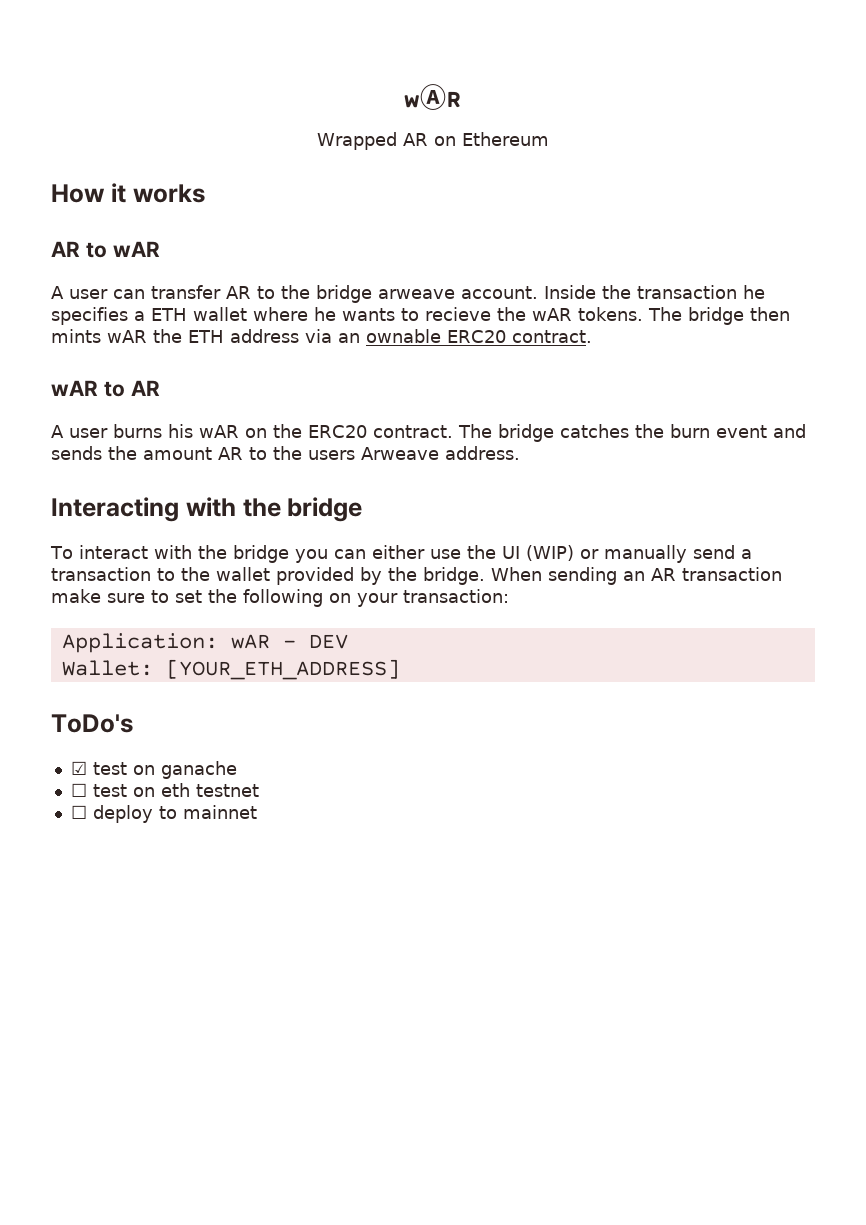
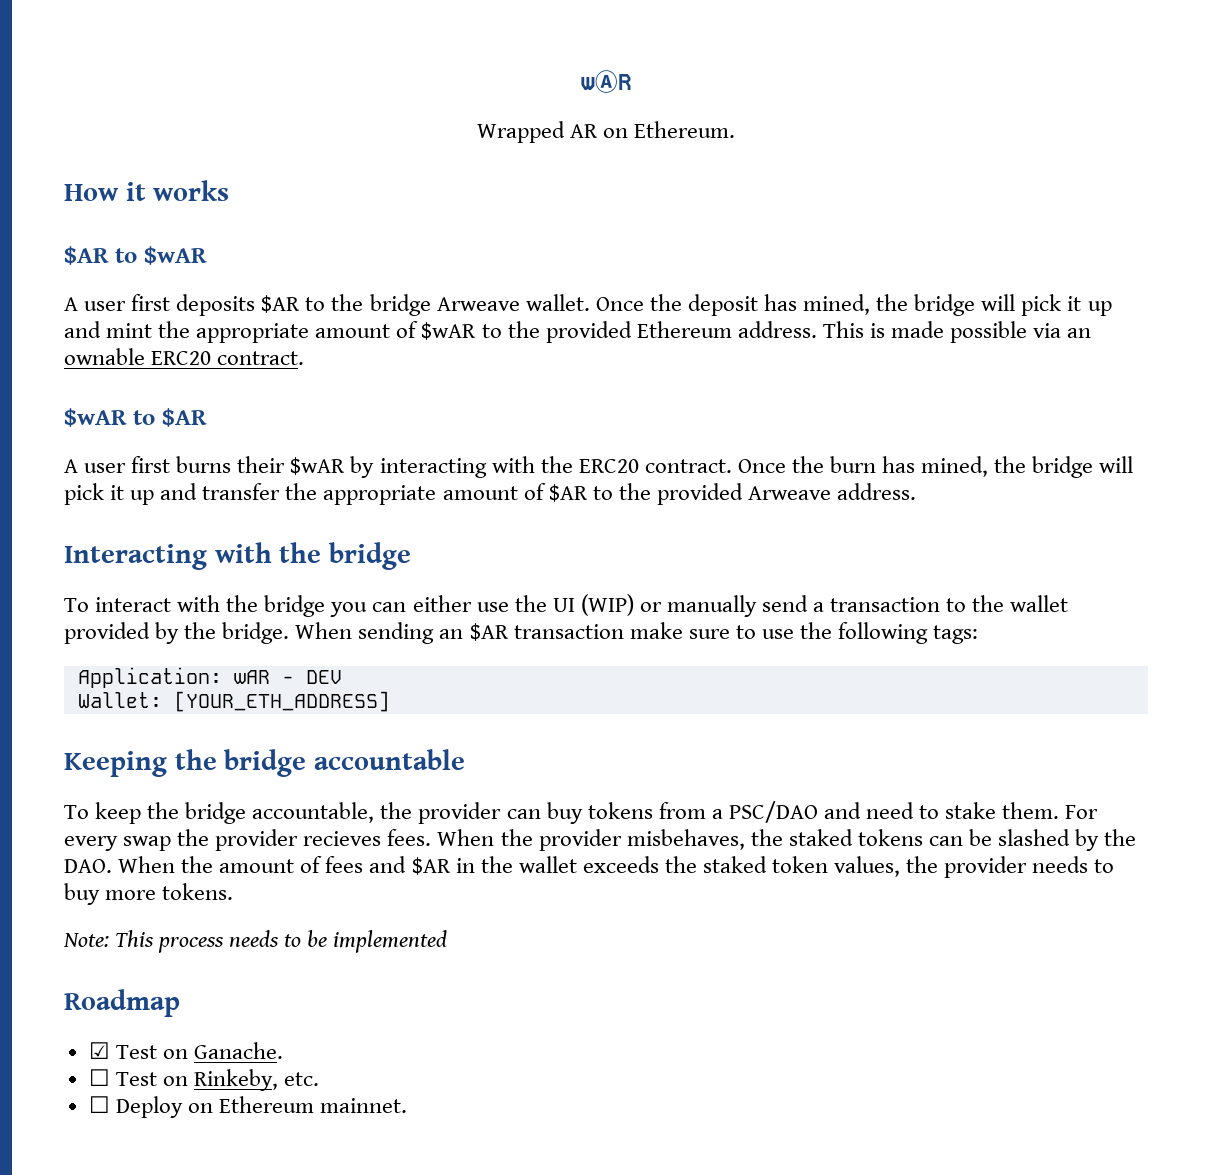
[461,132,549,146] Ethereum -> [634,121,736,138] Ethereum.
[51,241,160,258] [51,285,765,303] [51,307,790,325] [51,329,299,343] AR to wAR // A user can transfer AR to the bridge arweave account. Inside the transaction he specifies a ETH wallet where he wants to recieve the wAR tokens. The bridge then mints wAR the ETH address -> [64,246,207,265] [64,294,1112,316] [64,321,1028,343] $AR to $wAR // A user first deposits $AR to the bridge Arweave wallet. Once the deposit has mined, the bridge will pick it up and mint the appropriate amount of $wAR to the provided Ethereum address. This is made possible
[51,380,160,397] [51,424,806,442] [51,446,355,460] wAR to AR // A user burns his wAR on the ERC20 contract. The bridge catches the burn event and sends the amount AR to the users -> [64,408,207,427] [64,456,1134,478] [64,483,743,505] $wAR to $AR // A user first burns their $wAR by interacting with the ERC20 contract. Once the burn has mined, the bridge will pick it up and transfer the appropriate amount of $AR to the provided
[651,568,676,581] AR -> [469,623,509,641] $AR
[175,590,202,603] set -> [761,629,794,639] use
[329,589,509,607] on your transaction: -> [933,625,979,644] tags:
[51,714,133,733] [70,761,237,779] [70,783,259,797] [70,805,257,823] ToDo's // ☑ test on ganache // ☐ test on eth testnet // ☐ deploy to mainnet -> [64,749,465,777] [64,801,1099,824] [64,829,1137,851] [64,856,1115,878] [64,883,234,905] [63,930,448,953] [64,989,180,1017] [88,1042,283,1059] [88,1069,320,1091] [88,1096,408,1118] Keeping the bridge accountable // To keep the bridge accountable, the provider can buy tokens from a PSC/DAO and need to stake them. For every swap the provider recieves fees. When the provider misbehaves, the staked tokens can be slashed by the DAO. When the amount of fees and $AR in the wallet exceeds the staked token values, the provider needs to buy more tokens. // Note: This process needs to be implemented // Roadmap // ☑ Test on Ganache. // ☐ Test on Rinkeby, etc. // ☐ Deploy on Ethereum mainnet.

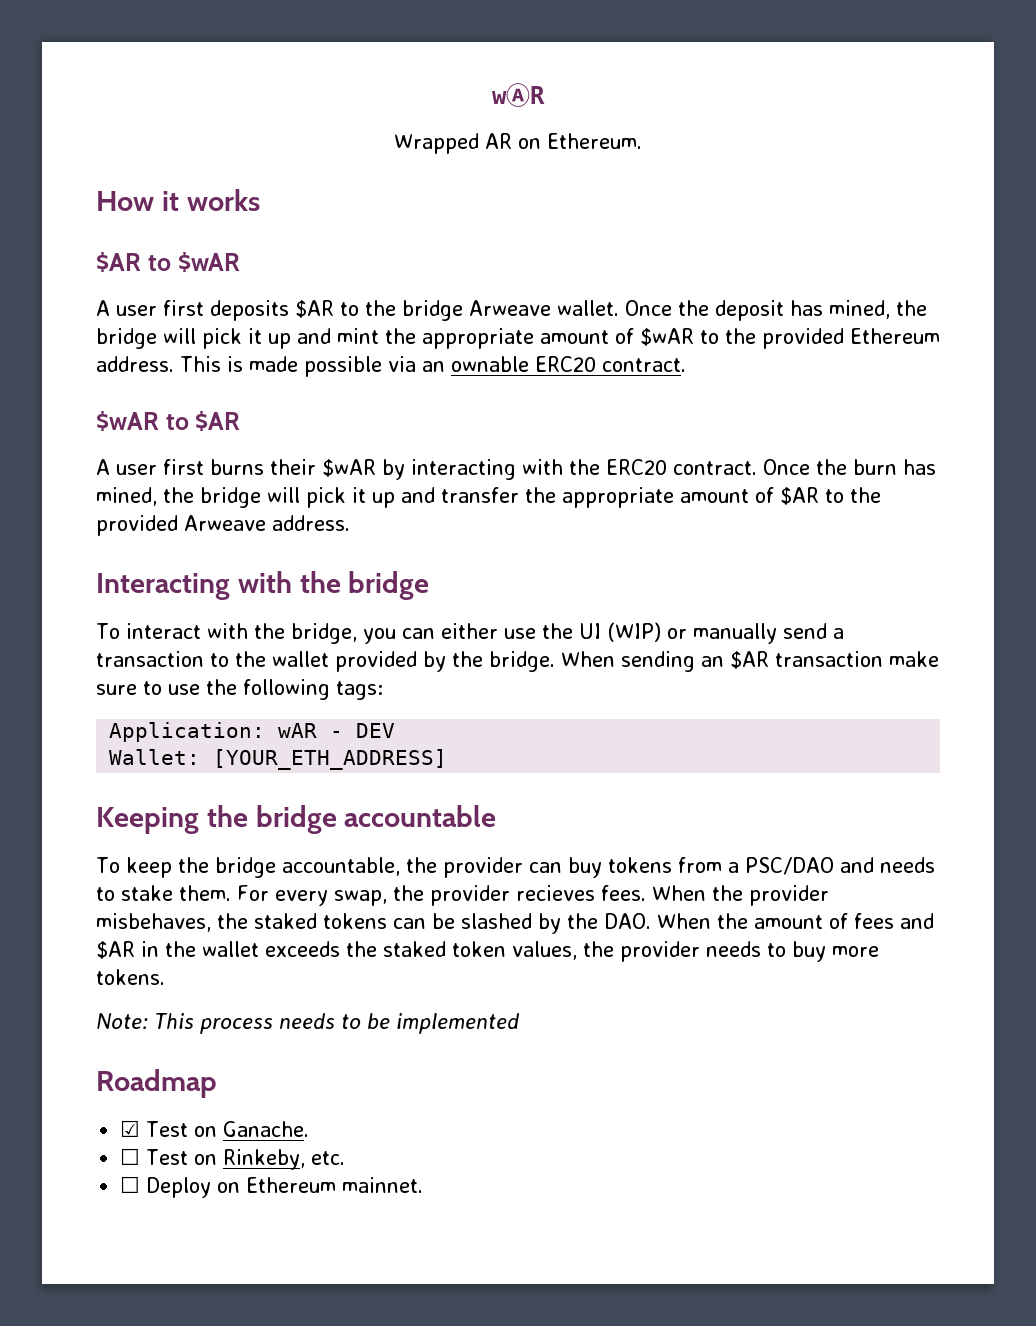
[264,595,326,617] bridge -> [290,623,357,644] bridge,
[866,802,915,819] need -> [879,857,935,873] needs
[123,836,172,851] swap -> [333,890,387,906] swap,

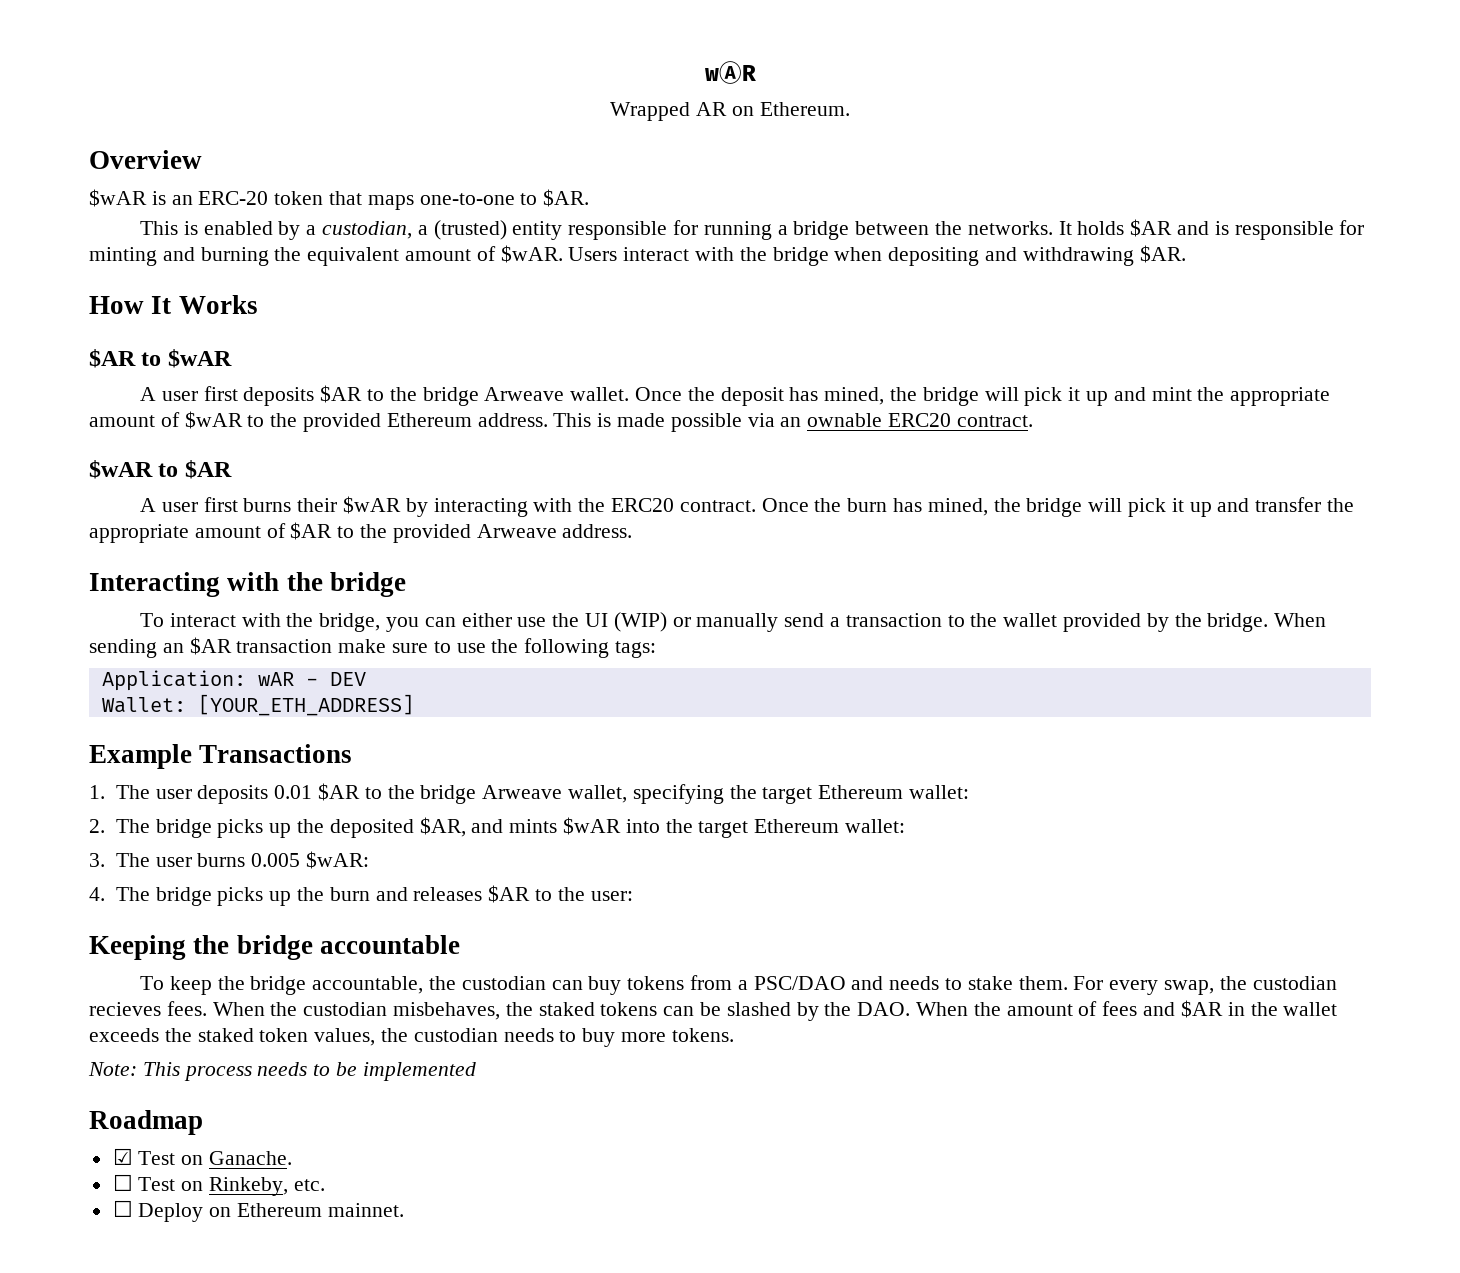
(642, 141) none -> [89,150,202,169] [89,189,590,210] [139,219,1365,240] [89,245,1186,266] // Overview // $wAR is an ERC-20 token that maps one-to-one to $AR. // This is enabled by a custodian, a (trusted) entity responsible for running a bridge between the networks. It holds $AR and is responsible for minting and burning the equivalent amount of $wAR. Users interact with the bridge when depositing and withdrawing $AR.
[161,189,260,211] it works -> [151,295,258,314] It Works
(448, 759) none -> [89,744,353,769] [89,783,970,804] [89,817,906,838] [89,851,369,869] [89,885,633,906] // Example Transactions // 1. The user deposits 0.01 $AR to the bridge Arweave wallet, specifying the target Ethereum wallet: // 2. The bridge picks up the deposited $AR, and mints $wAR into the target Ethereum wallet: // 3. The user burns 0.005 $wAR: // 4. The bridge picks up the burn and releases $AR to the user:
[442,857,523,878] provider -> [461,976,546,990] custodian
[429,885,510,906] provider -> [1252,976,1337,990] custodian
[748,885,829,906] provider -> [303,1002,388,1016] custodian
[620,941,700,962] provider -> [413,1028,498,1042] custodian

